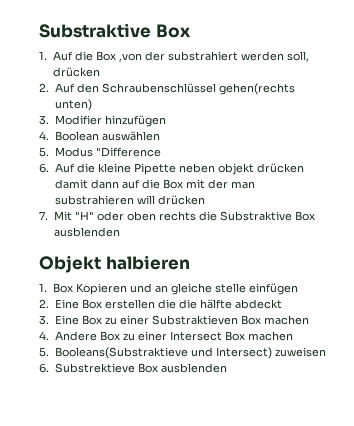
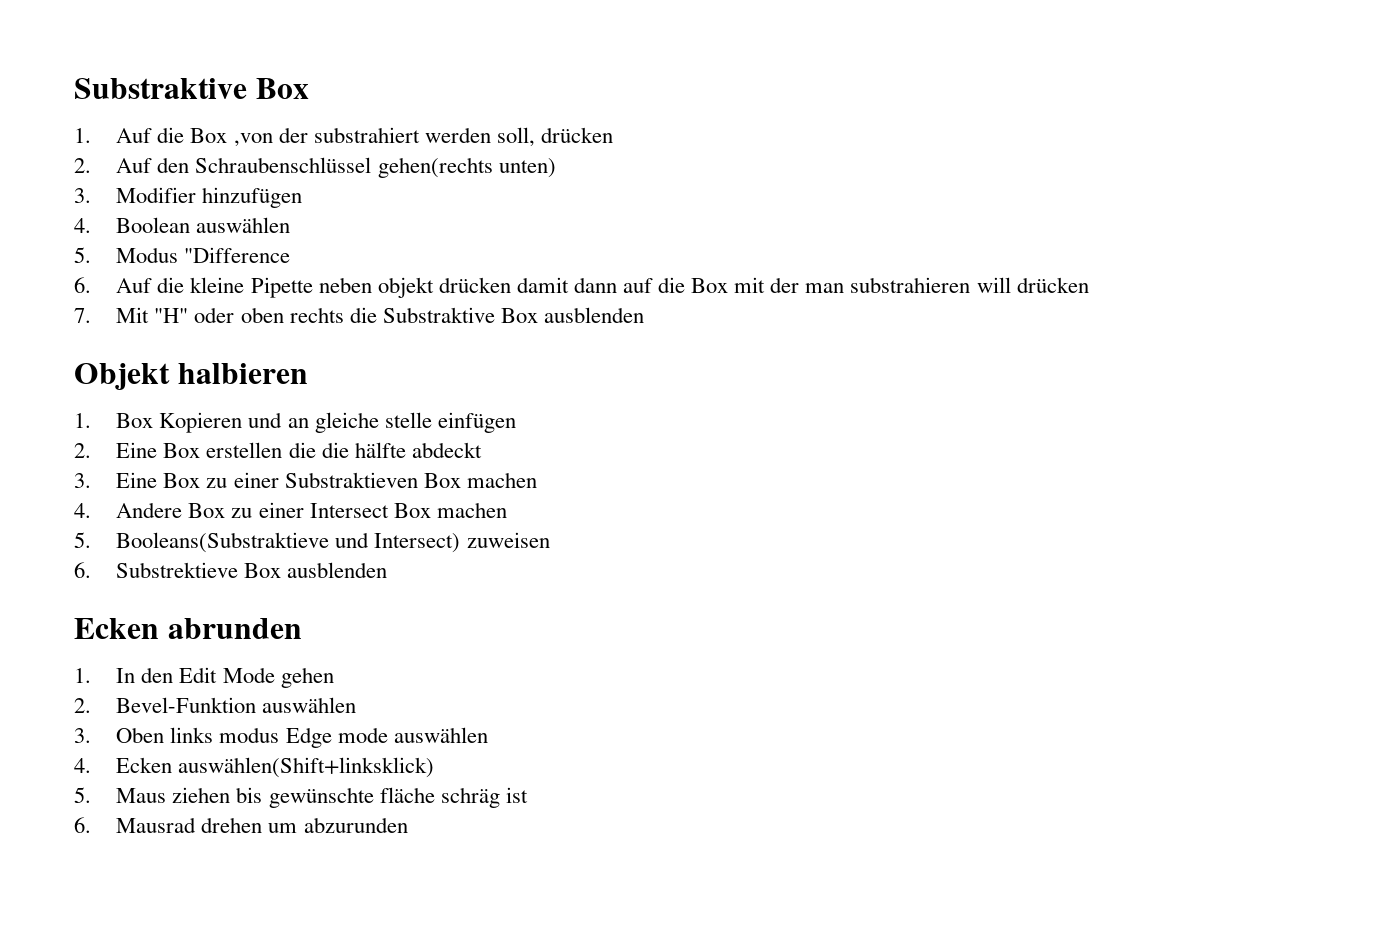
(227, 368) none -> [74,618,302,639] [74,667,334,688] [74,697,357,713] [74,727,488,748] [74,757,435,778] [74,787,528,808] [74,817,408,833] // Ecken abrunden // 1. In den Edit Mode gehen // 2. Bevel-Funktion auswählen // 3. Oben links modus Edge mode auswählen // 4. Ecken auswählen(Shift+linksklick) // 5. Maus ziehen bis gewünschte fläche schräg ist // 6. Mausrad drehen um abzurunden

